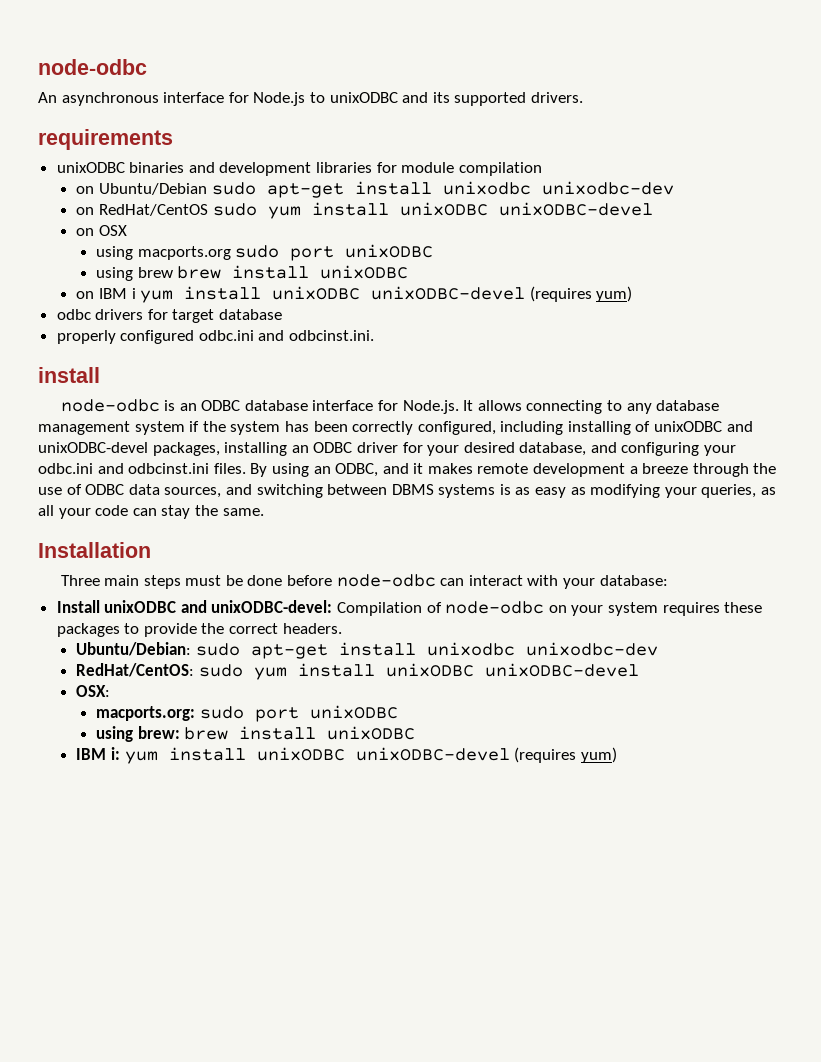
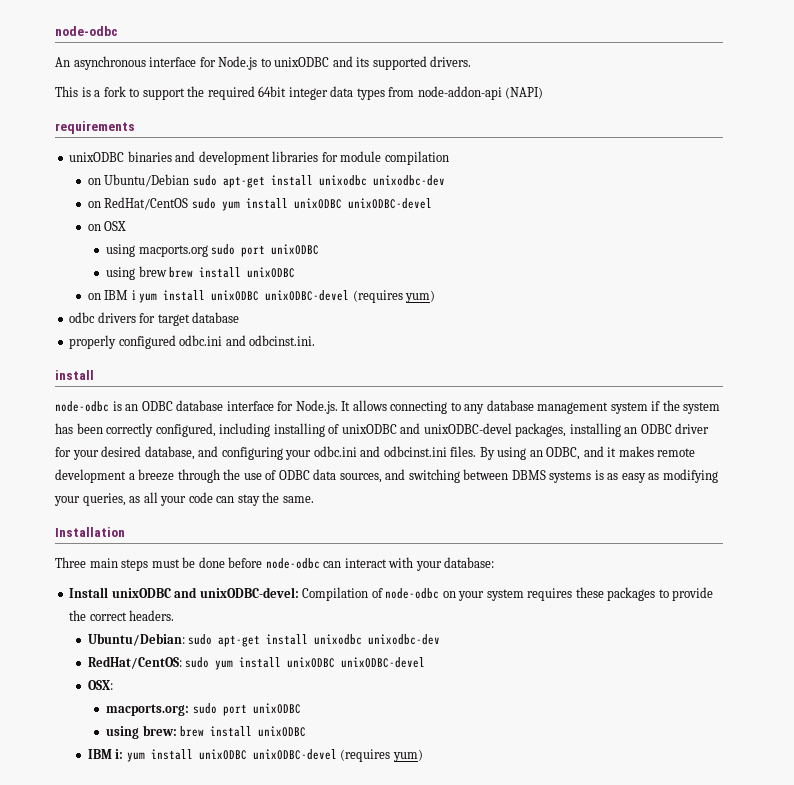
(583, 97) none -> [55,86,544,100] // This is a fork to support the required 64bit integer data types from node-addon-api (NAPI)

